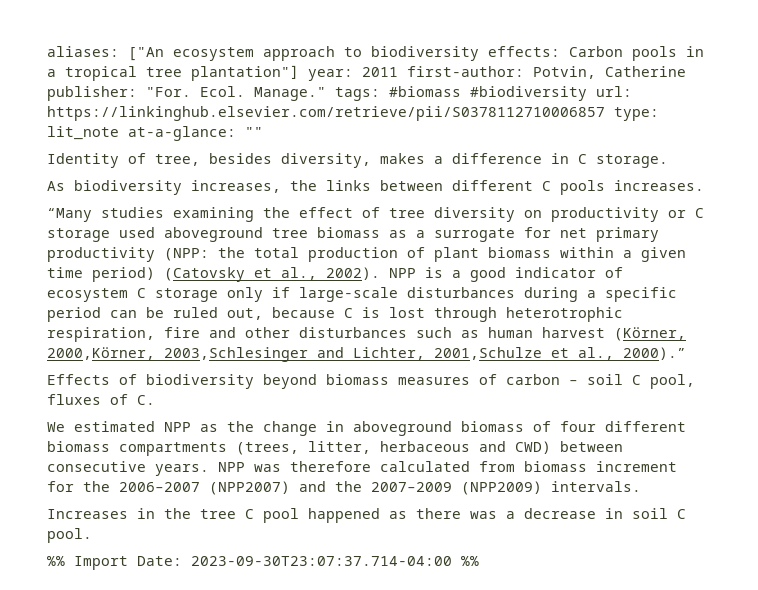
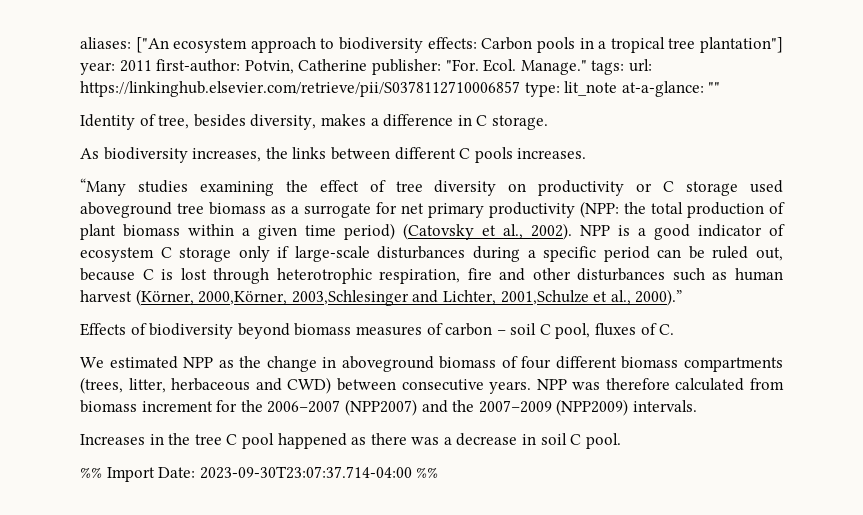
[389,86,587,101] #biomass #biodiversity -> (625, 67) none

